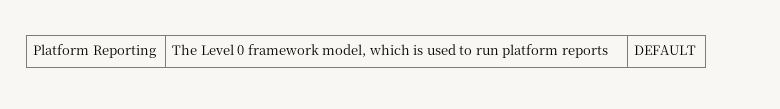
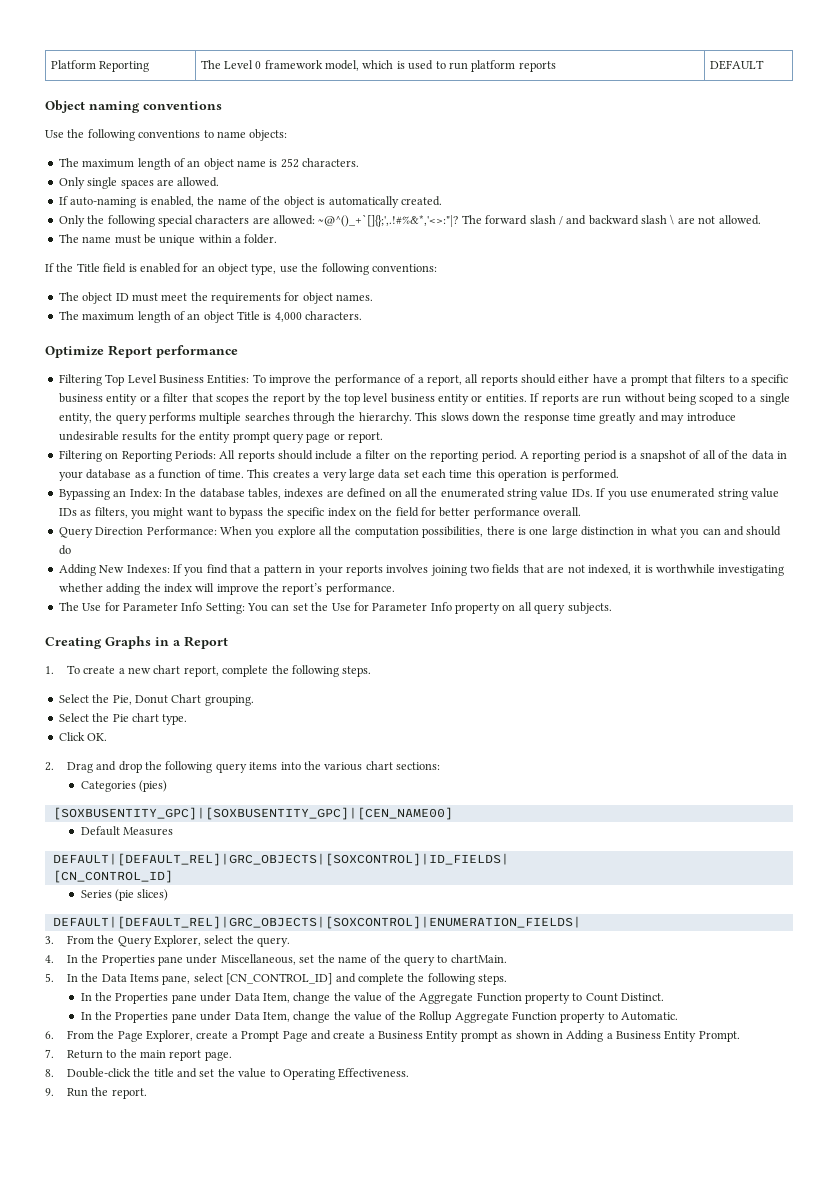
(697, 50) none -> [45,100,222,113] [45,129,288,141] [58,158,360,170] [58,177,220,189] [58,196,442,208] [58,214,761,227] [58,234,278,246] [45,263,437,275] [58,292,374,304] [58,311,363,323] [45,345,238,358] [58,374,789,386] [58,393,790,405] [58,412,736,424] [58,431,384,443] [58,450,788,462] [58,469,619,481] [58,488,779,500] [58,507,582,519] [58,526,782,538] [58,545,71,555] [58,564,785,576] [58,583,395,595] [58,602,612,614] [45,636,228,649] [45,665,372,677] [58,694,254,706] [58,713,188,725] [58,732,108,741] [45,761,441,773] [80,780,168,792] [52,807,453,820] [80,826,174,836] [52,853,509,866] [52,870,173,883] [80,889,169,901] [52,916,581,929] [45,935,291,947] [45,954,507,966] [45,973,508,985] [80,992,665,1004] [80,1011,679,1023] [45,1030,740,1042] [45,1049,232,1061] [45,1068,410,1080] [45,1087,147,1099] // Object naming conventions // Use the following conventions to name objects: // The maximum length of an object name is 252 characters. // Only single spaces are allowed. // If auto-naming is enabled, the name of the object is automatically created. // Only the following special characters are allowed: ~@^()_+`[]{};',.!#%&*,'<>:"|? The forward slash / and backward slash \ are not allowed. // The name must be unique within a folder. // If the Title field is enabled for an object type, use the following conventions: // The object ID must meet the requirements for object names. // The maximum length of an object Title is 4,000 characters. // Optimize Report performance // Filtering Top Level Business Entities: To improve the performance of a report, all reports should either have a prompt that filters to a specific business entity or a filter that scopes the report by the top level business entity or entities. If reports are run without being scoped to a single entity, the query performs multiple searches through the hierarchy. This slows down the response time greatly and may introduce undesirable results for the entity prompt query page or report. // Filtering on Reporting Periods: All reports should include a filter on the reporting period. A reporting period is a snapshot of all of the data in your database as a function of time. This creates a very large data set each time this operation is performed. // Bypassing an Index: In the database tables, indexes are defined on all the enumerated string value IDs. If you use enumerated string value IDs as filters, you might want to bypass the specific index on the field for better performance overall. // Query Direction Performance: When you explore all the computation possibilities, there is one large distinction in what you can and should do // Adding New Indexes: If you find that a pattern in your reports involves joining two fields that are not indexed, it is worthwhile investigating whether adding the index will improve the report’s performance. // The Use for Parameter Info Setting: You can set the Use for Parameter Info property on all query subjects. // Creating Graphs in a Report // 1. To create a new chart report, complete the following steps. // Select the Pie, Donut Chart grouping. // Select the Pie chart type. // Click OK. // 2. Drag and drop the following query items into the various chart sections: // Categories (pies) // [SOXBUSENTITY_GPC]|[SOXBUSENTITY_GPC]|[CEN_NAME00] // Default Measures // DEFAULT|[DEFAULT_REL]|GRC_OBJECTS|[SOXCONTROL]|ID_FIELDS| // [CN_CONTROL_ID] // Series (pie slices) // DEFAULT|[DEFAULT_REL]|GRC_OBJECTS|[SOXCONTROL]|ENUMERATION_FIELDS| // 3. From the Query Explorer, select the query. // 4. In the Properties pane under Miscellaneous, set the name of the query to chartMain. // 5. In the Data Items pane, select [CN_CONTROL_ID] and complete the following steps. // In the Properties pane under Data Item, change the value of the Aggregate Function property to Count Distinct. // In the Properties pane under Data Item, change the value of the Rollup Aggregate Function property to Automatic. // 6. From the Page Explorer, create a Prompt Page and create a Business Entity prompt as shown in Adding a Business Entity Prompt. // 7. Return to the main report page. // 8. Double-click the title and set the value to Operating Effectiveness. // 9. Run the report.

